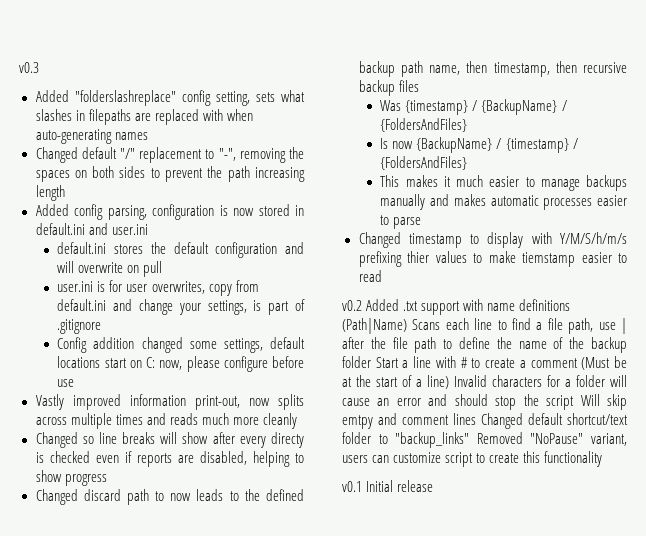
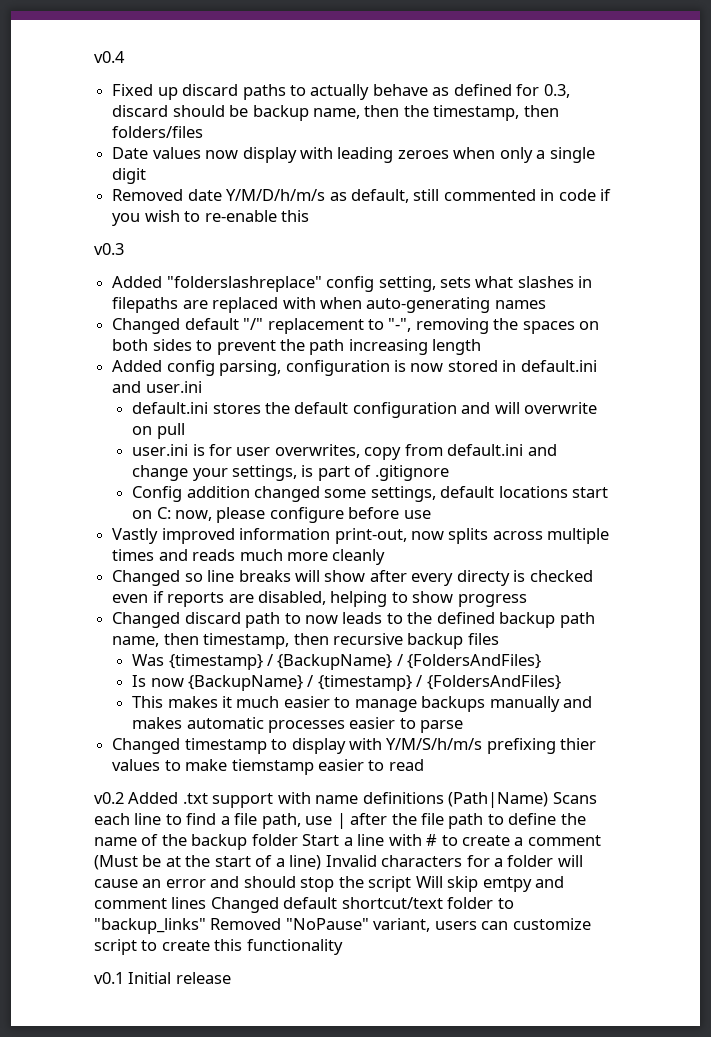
(19, 67) none -> [94,51,125,63] [112,84,570,100] [112,105,559,121] [112,126,204,138] [112,147,595,163] [112,168,147,184] [112,189,612,203] [112,210,309,226] v0.4 // Fixed up discard paths to actually behave as defined for 0.3, discard should be backup name, then the timestamp, then folders/files // Date values now display with leading zeroes when only a single digit // Removed date Y/M/D/h/m/s as default, still commented in code if you wish to re-enable this //

